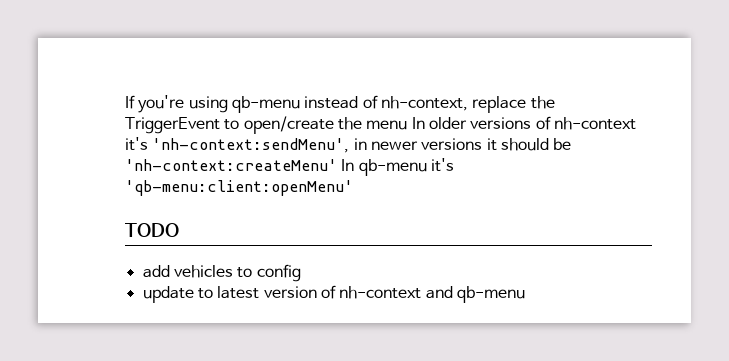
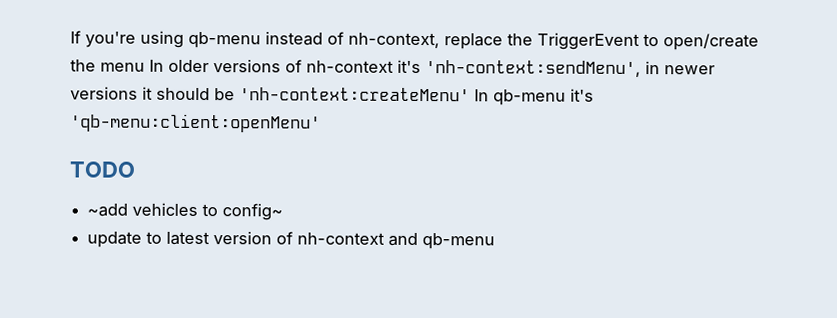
[142,265,170,278] add -> [87,203,129,217] ~add
[256,264,301,282] config -> [222,203,284,221] config~

